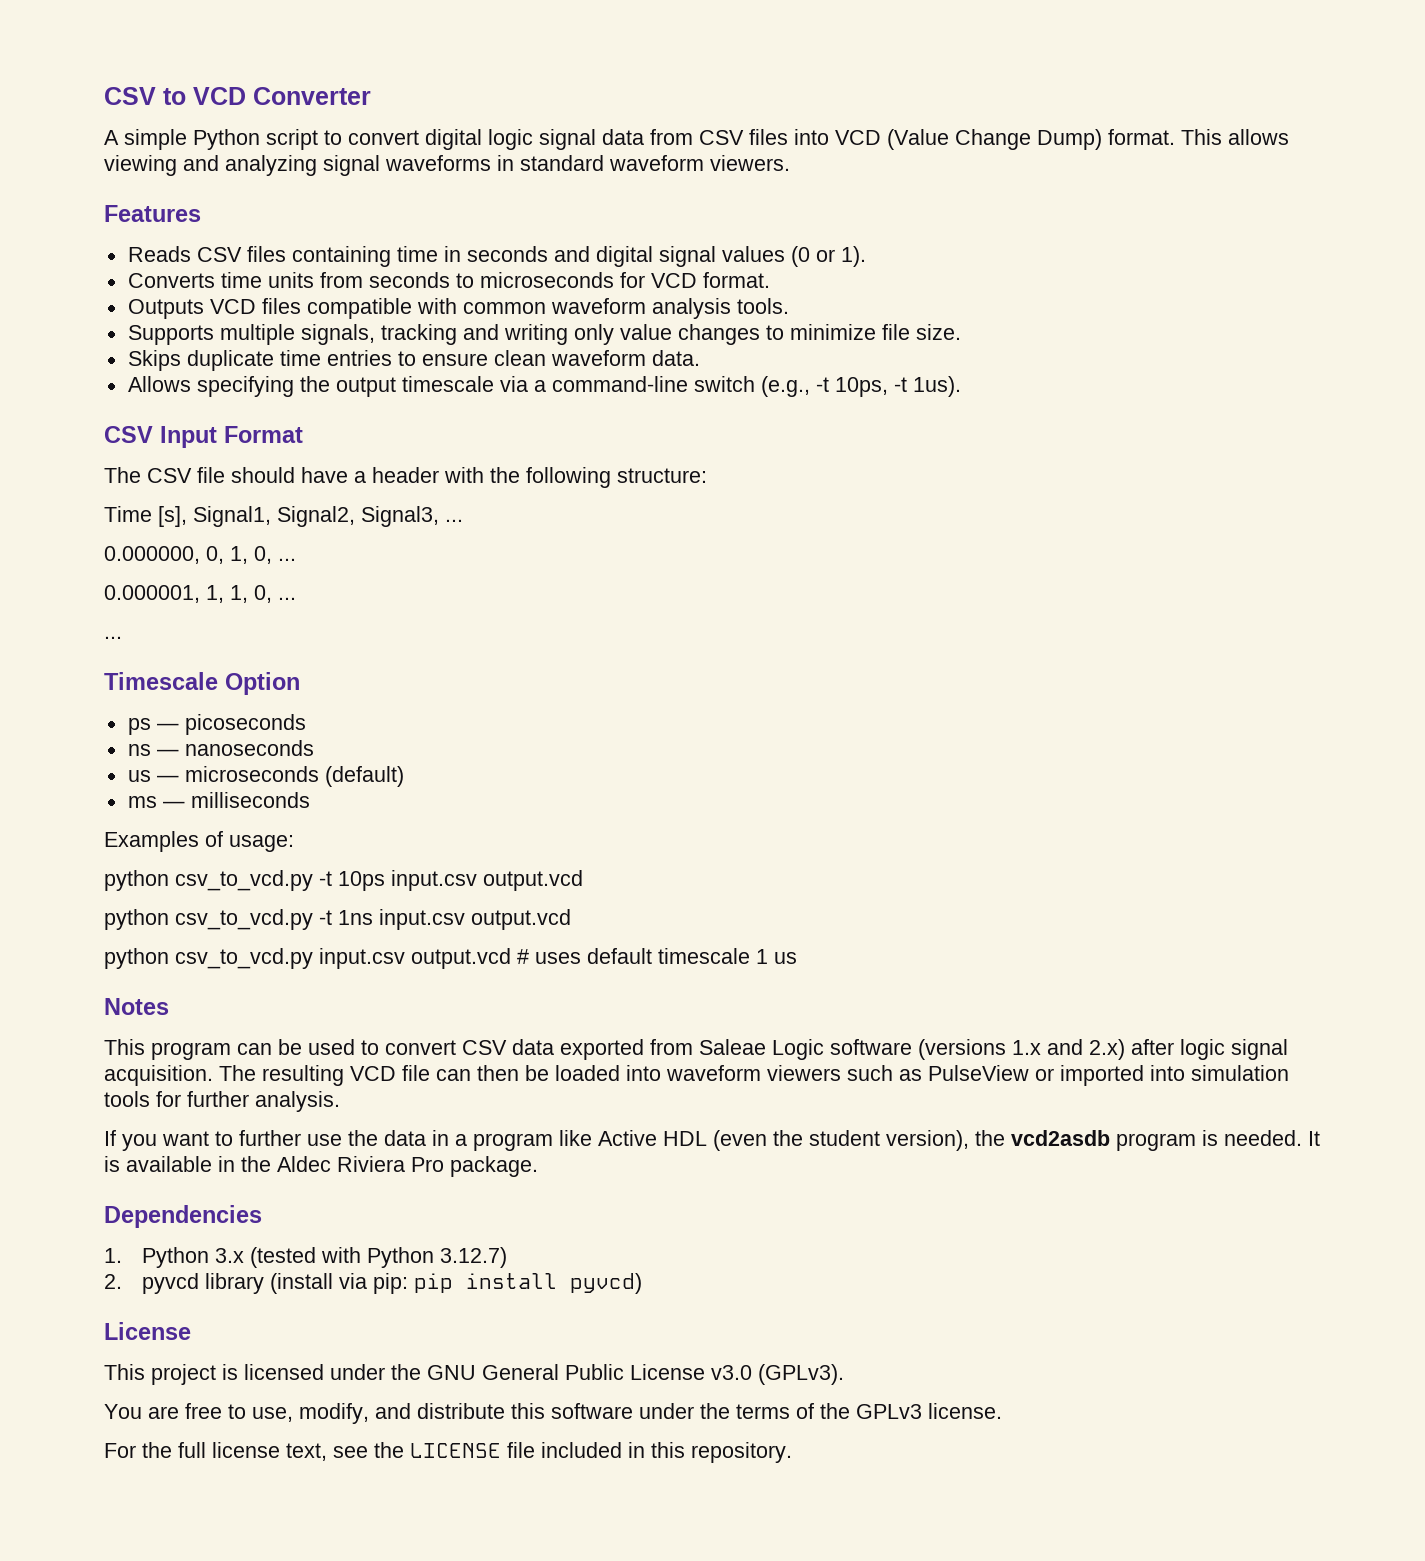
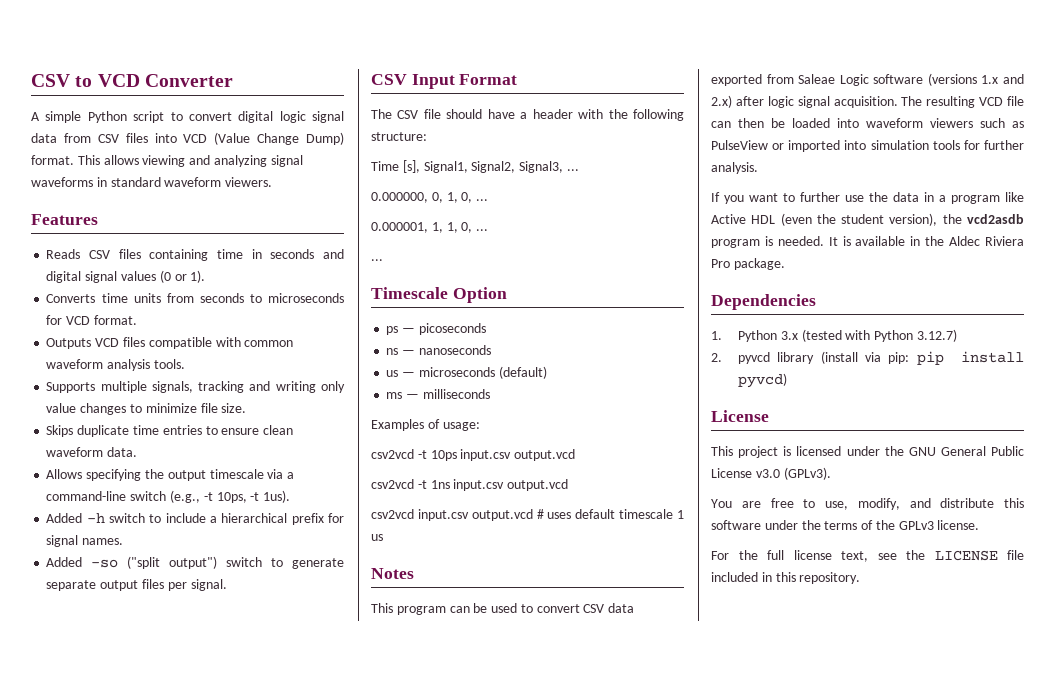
(961, 386) none -> [46,513,344,525] [46,535,124,547] [46,556,344,569] [46,579,227,591] // Added -h switch to include a hierarchical prefix for signal names. // Added -so ("split output") switch to generate separate output files per signal.
[104,870,313,891] python csv_to_vcd.py -> [371,449,414,459] csv2vcd
[104,909,313,930] python csv_to_vcd.py -> [371,479,414,489] csv2vcd
[104,948,313,969] python csv_to_vcd.py -> [371,509,414,519] csv2vcd

